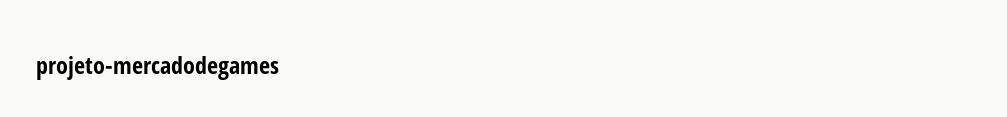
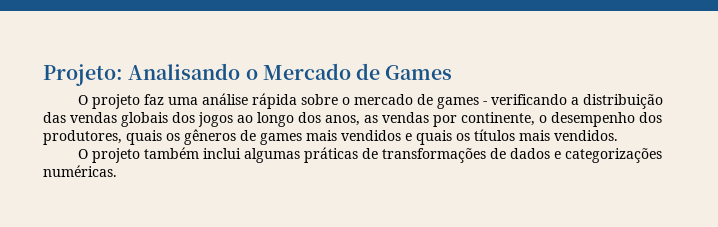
[36,56,279,80] projeto-mercadodegames -> [43,63,453,86] [77,93,663,109] [43,112,662,127] [43,129,618,145] [77,147,662,163] [43,165,117,177] Projeto: Analisando o Mercado de Games // O projeto faz uma análise rápida sobre o mercado de games - verificando a distribuição das vendas globais dos jogos ao longo dos anos, as vendas por continente, o desempenho dos produtores, quais os gêneros de games mais vendidos e quais os títulos mais vendidos. // O projeto também inclui algumas práticas de transformações de dados e categorizações numéricas.

